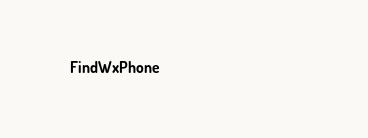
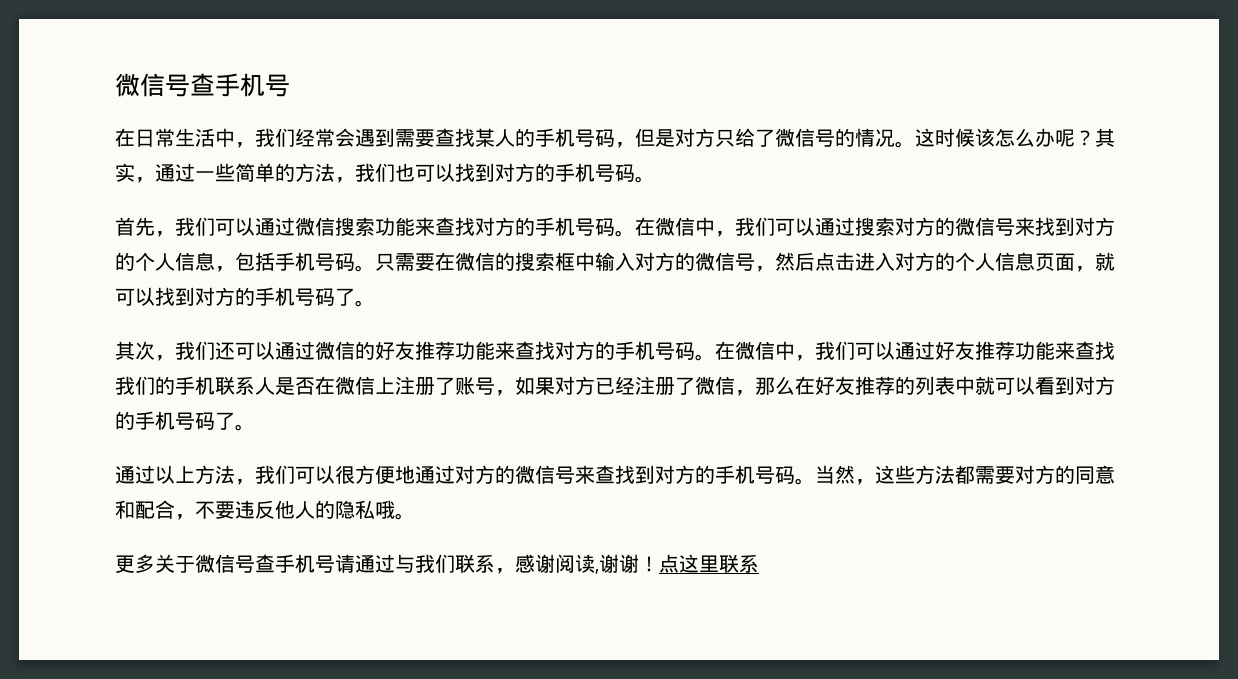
[70,61,160,73] FindWxPhone -> [115,73,290,97] [115,128,1115,148] [115,163,655,183] [115,217,1115,237] [115,252,1115,272] [115,287,375,307] [115,341,1115,361] [115,376,1115,396] [115,411,255,431] [115,465,1115,485] [115,500,415,520] [115,554,759,574] 微信号查手机号 // 在日常生活中，我们经常会遇到需要查找某人的手机号码，但是对方只给了微信号的情况。这时候该怎么办呢？其实，通过一些简单的方法，我们也可以找到对方的手机号码。 // 首先，我们可以通过微信搜索功能来查找对方的手机号码。在微信中，我们可以通过搜索对方的微信号来找到对方的个人信息，包括手机号码。只需要在微信的搜索框中输入对方的微信号，然后点击进入对方的个人信息页面，就可以找到对方的手机号码了。 // 其次，我们还可以通过微信的好友推荐功能来查找对方的手机号码。在微信中，我们可以通过好友推荐功能来查找我们的手机联系人是否在微信上注册了账号，如果对方已经注册了微信，那么在好友推荐的列表中就可以看到对方的手机号码了。 // 通过以上方法，我们可以很方便地通过对方的微信号来查找到对方的手机号码。当然，这些方法都需要对方的同意和配合，不要违反他人的隐私哦。 // 更多关于微信号查手机号请通过与我们联系，感谢阅读,谢谢！点这里联系

